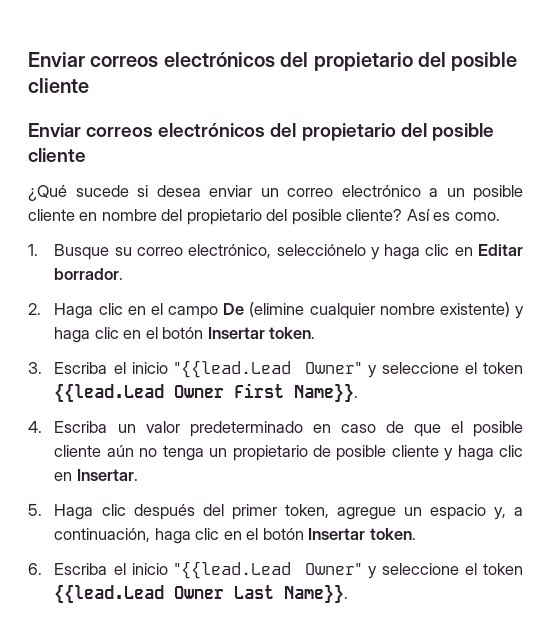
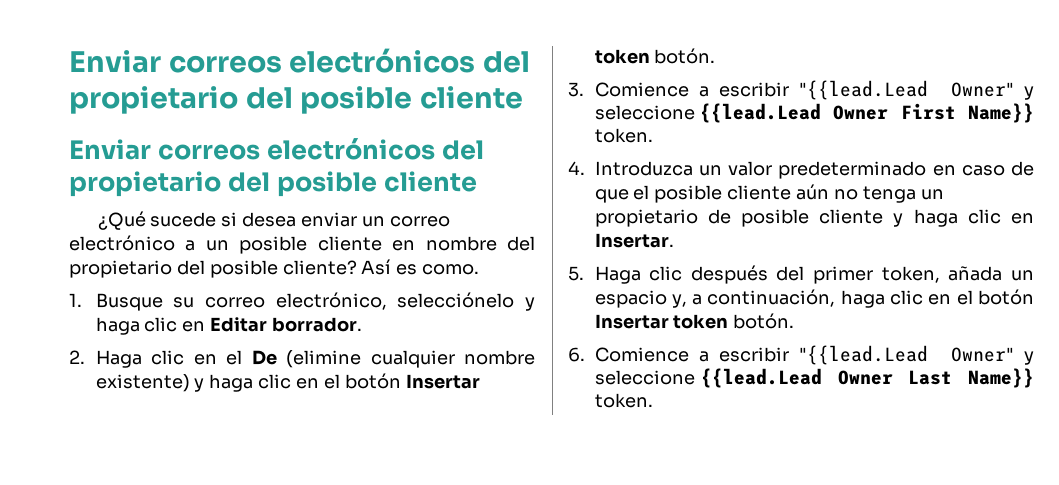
[168,306,219,319] campo -> (243, 357) none
[269,327,316,339] token. -> [594,48,716,64] token botón.
[54,360,523,378] Escriba el inicio "{{lead.Lead Owner" y seleccione el token -> [594,80,1034,100] [594,105,695,120] Comience a escribir "{{lead.Lead Owner" y seleccione
[294,383,359,402] Name}}. -> [968,103,1034,123] [594,128,653,143] Name}} token.
[54,421,108,433] Escriba -> [594,161,693,176] Introduzca
[336,507,396,520] agregue -> [948,266,1003,281] añada
[369,528,416,540] token. -> [673,313,795,329] token botón.
[54,561,523,579] Escriba el inicio "{{lead.Lead Owner" y seleccione el token -> [594,345,1034,365] [594,370,695,385] Comience a escribir "{{lead.Lead Owner" y seleccione
[284,584,349,603] Name}}. -> [968,368,1034,388] [594,393,653,408] Name}} token.

